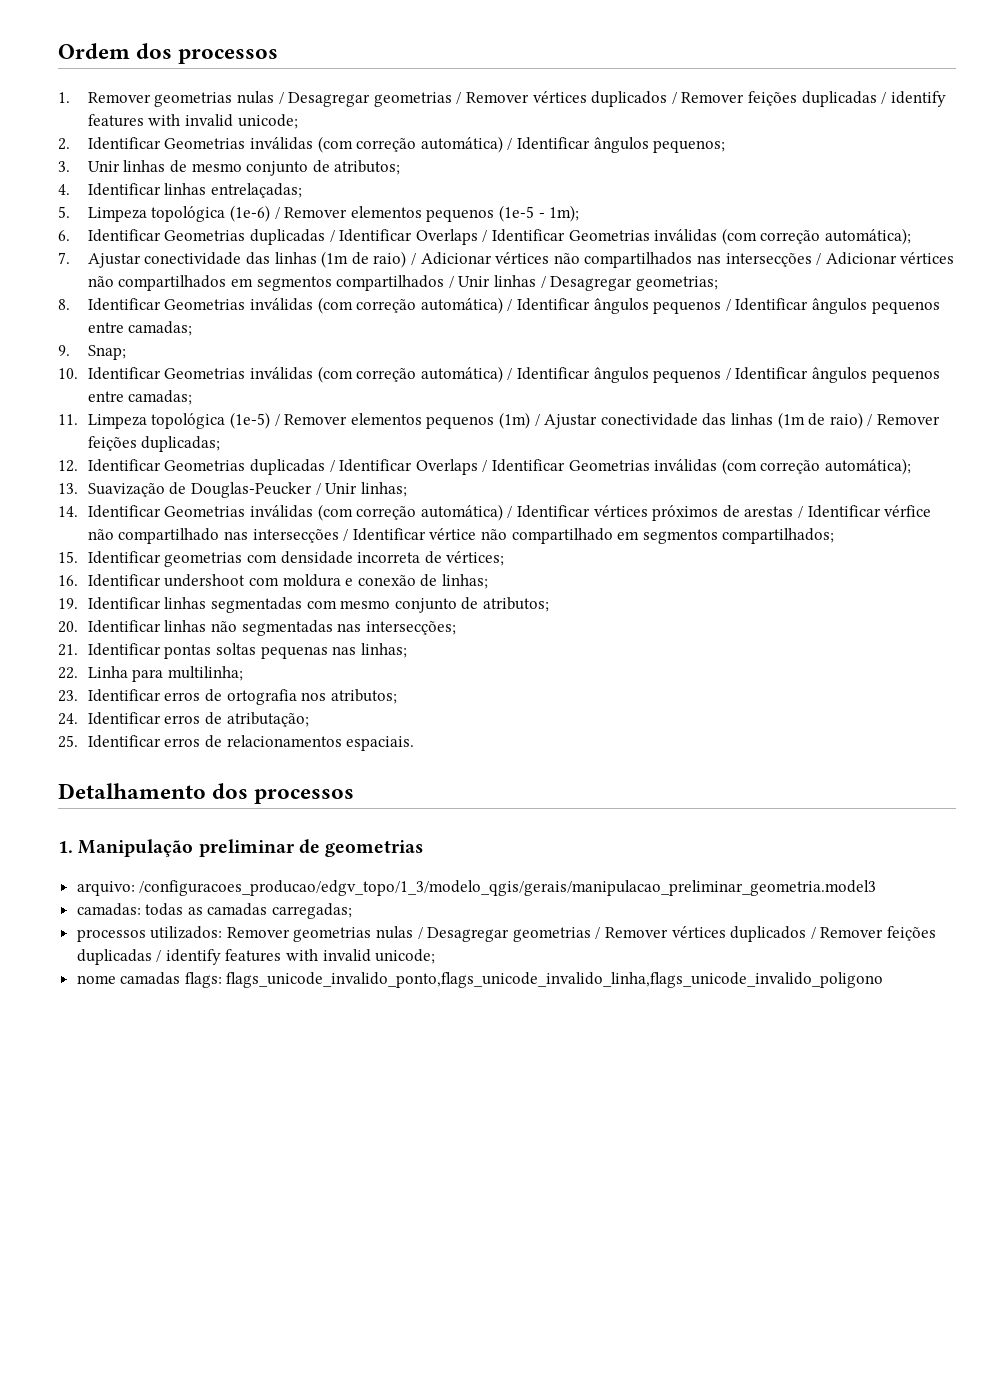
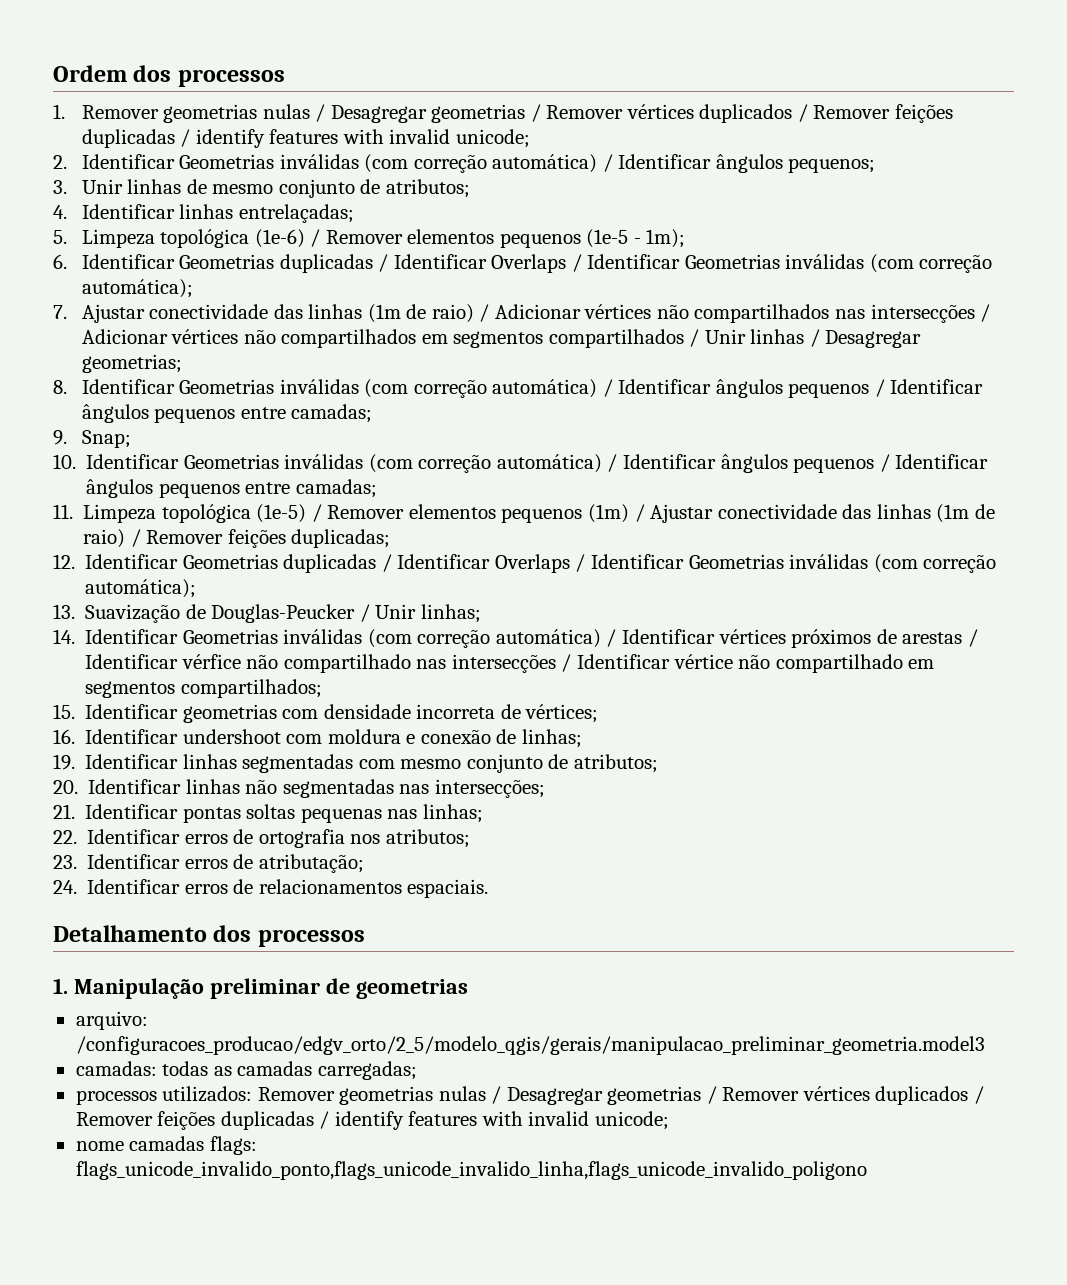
[87,666,244,682] [58,690,78,702] Linha para multilinha; // 23. -> (77, 837) none
[58,713,78,725] 24. -> [53,855,77,869] 23.
[58,735,78,748] 25. -> [53,880,77,894] 24.
[139,880,877,896] /configuracoes_producao/edgv_topo/1_3/modelo_qgis/gerais/manipulacao_preliminar_geometria.model3 -> [75,1036,985,1055] /configuracoes_producao/edgv_orto/2_5/modelo_qgis/gerais/manipulacao_preliminar_geometria.model3

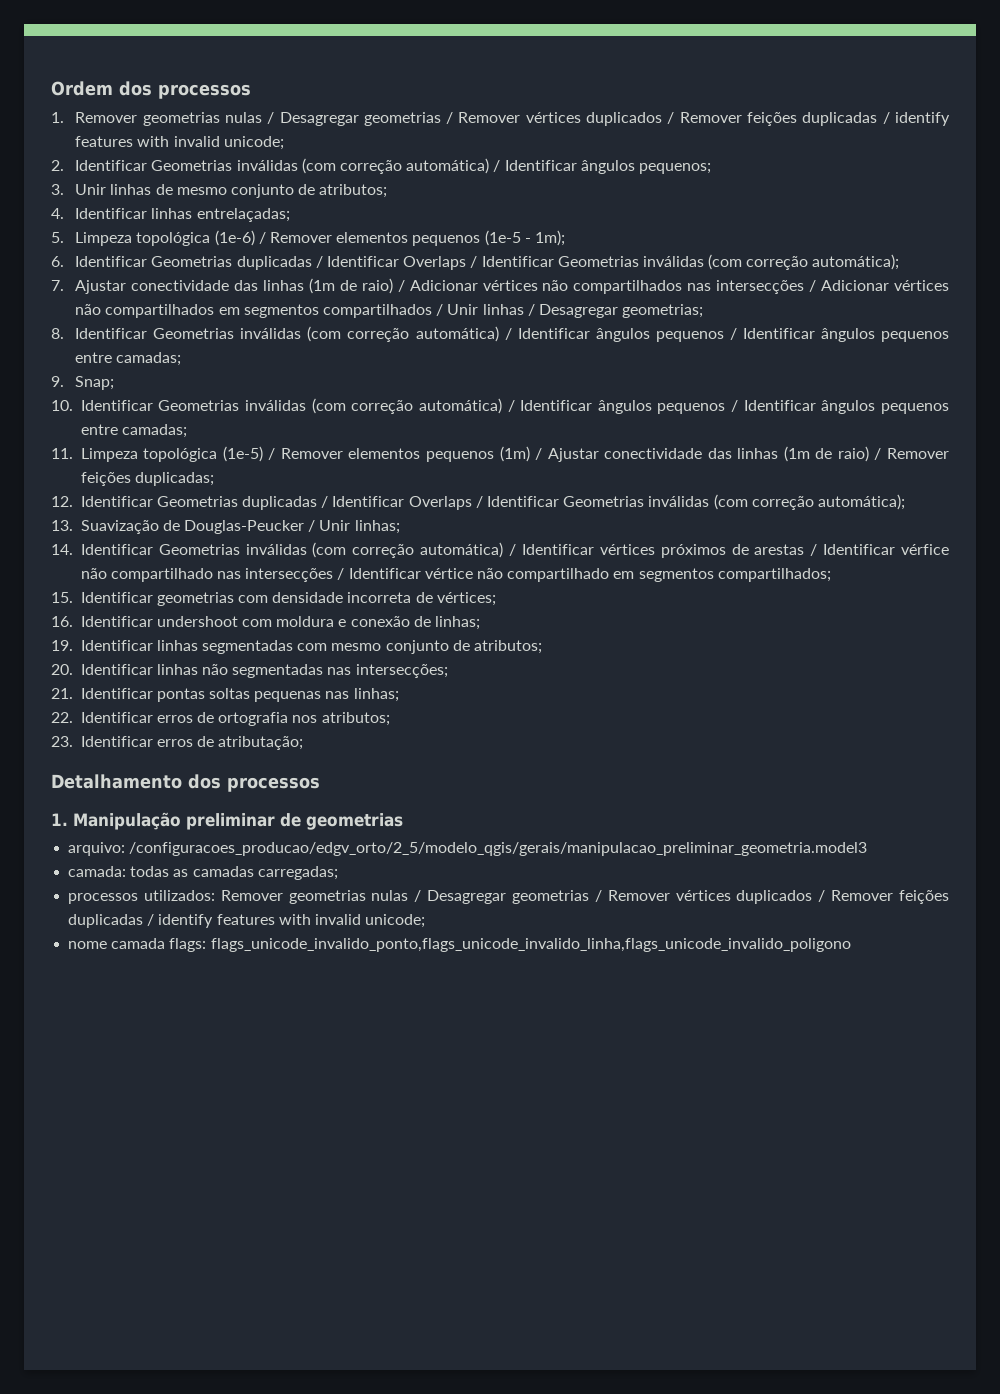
[53,879,489,898] // 24. Identificar erros de relacionamentos espaciais. -> (304, 743) none
[75,1061,157,1076] camadas: -> [68,866,127,877] camada:
[129,1136,205,1151] camadas -> [111,938,166,949] camada

